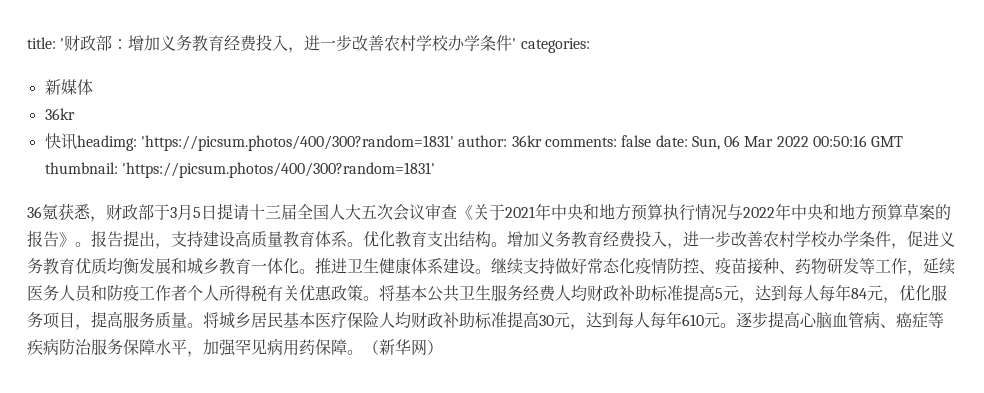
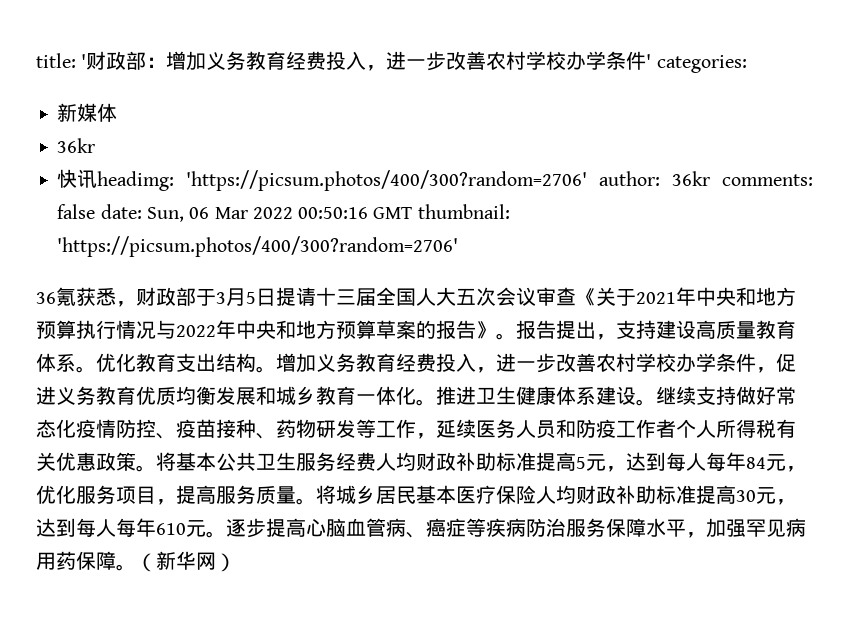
[140,135,454,151] 'https://picsum.photos/400/300?random=1831' -> [186,170,588,191] 'https://picsum.photos/400/300?random=2706'
[121,162,435,178] 'https://picsum.photos/400/300?random=1831' -> [57,236,459,257] 'https://picsum.photos/400/300?random=2706'

